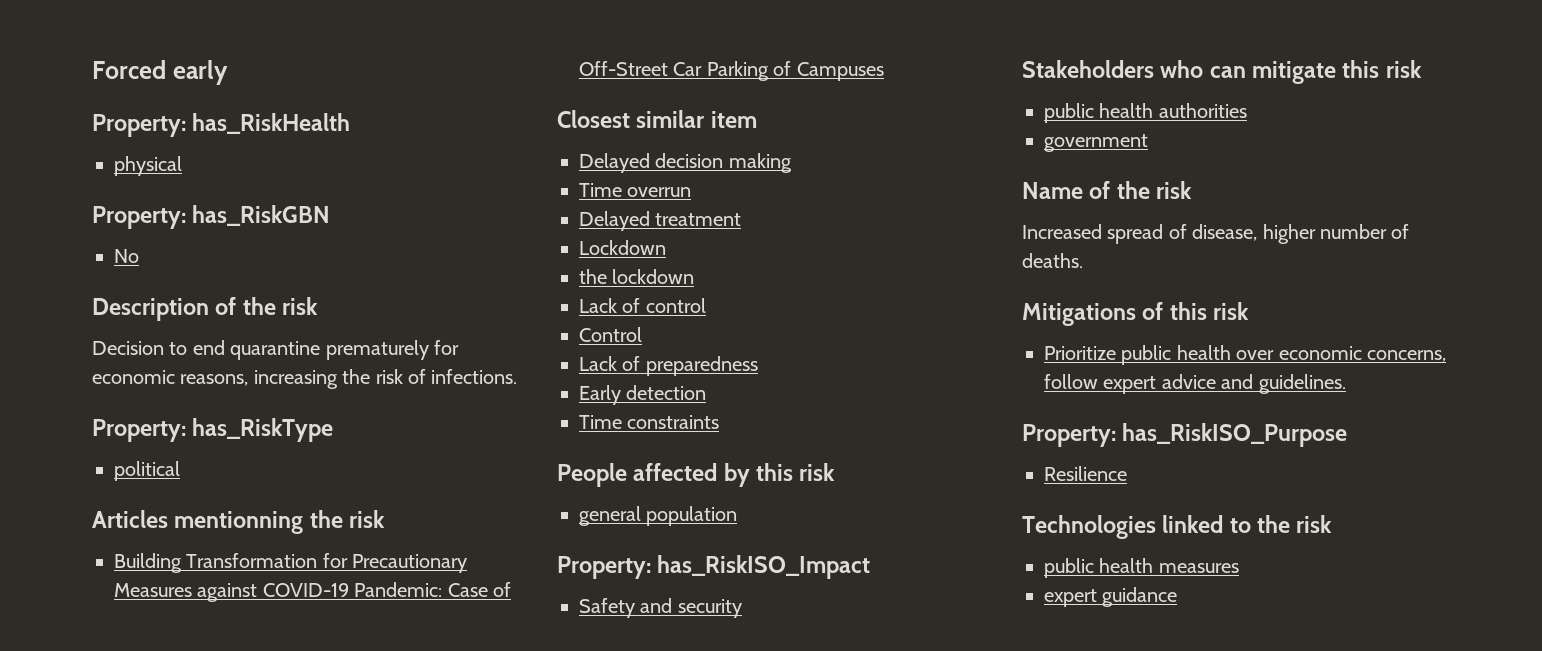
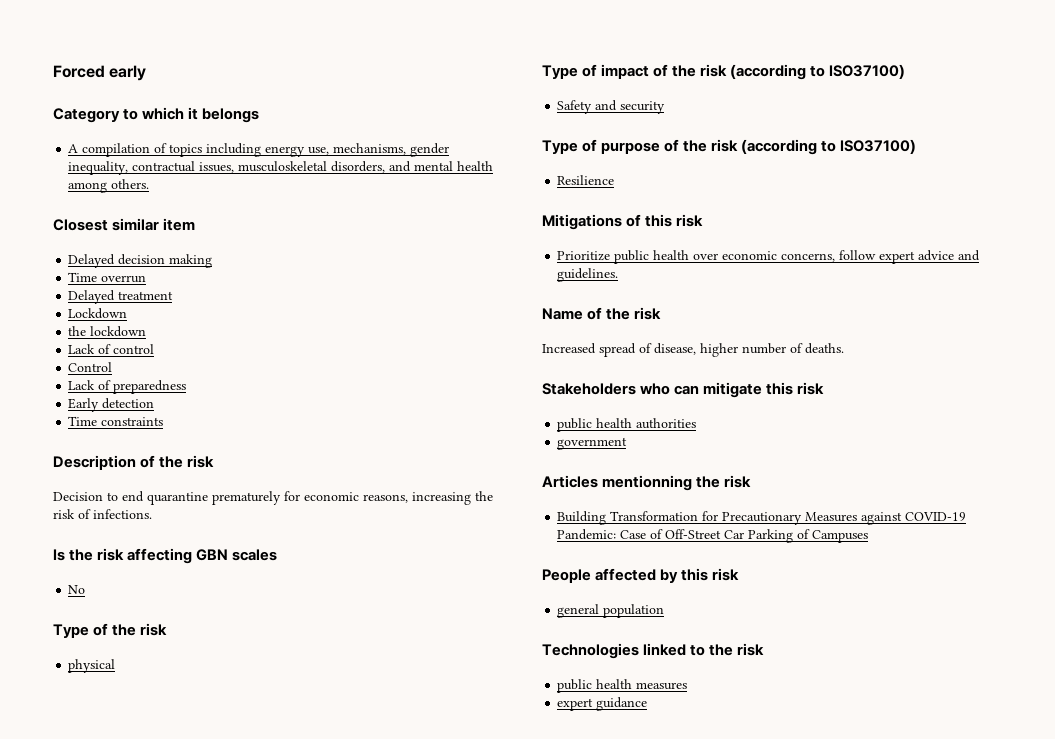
[92,113,351,137] [114,156,182,176] [92,205,331,229] [114,249,139,263] [92,297,319,321] [92,340,459,360] [92,369,518,389] [92,418,334,442] [114,461,180,481] [92,510,386,534] [114,553,468,573] [114,582,511,602] [579,61,884,81] Property: has_RiskHealth // physical // Property: has_RiskGBN // No // Description of the risk // Decision to end quarantine prematurely for economic reasons, increasing the risk of infections. // Property: has_RiskType // political // Articles mentionning the risk // Building Transformation for Precautionary Measures against COVID-19 Pandemic: Case of Off-Street Car Parking of Campuses -> [53,107,260,123] [68,143,450,157] [68,161,494,175] [68,179,150,193] Category to which it belongs // A compilation of topics including energy use, mechanisms, gender inequality, contractual issues, musculoskeletal disorders, and mental health among others.
[557,463,836,487] [579,506,738,526] [557,555,871,579] [579,598,742,618] [1022,60,1422,84] [1044,103,1247,123] [1044,134,1148,152] [1022,181,1193,199] [1022,224,1410,244] [1022,253,1083,268] People affected by this risk // general population // Property: has_RiskISO_Impact // Safety and security // Stakeholders who can mitigate this risk // public health authorities // government // Name of the risk // Increased spread of disease, higher number of deaths. -> [53,455,215,470] [53,491,493,505] [53,509,152,519] [53,548,278,564] [68,585,86,594] [53,623,168,638] [68,659,116,673] [542,64,906,80] [557,100,666,114] [542,139,917,155] [557,175,615,185] Description of the risk // Decision to end quarantine prematurely for economic reasons, increasing the risk of infections. // Is the risk affecting GBN scales // No // Type of the risk // physical // Type of impact of the risk (according to ISO37100) // Safety and security // Type of purpose of the risk (according to ISO37100) // Resilience
[1022,423,1348,447] [1044,466,1127,481] Property: has_RiskISO_Purpose // Resilience -> [542,307,662,320] [542,343,844,357] [542,382,825,398] [557,418,697,432] [557,437,628,450] [542,475,752,491] [557,511,967,525] [557,529,869,543] [542,568,740,583] [557,604,665,618] Name of the risk // Increased spread of disease, higher number of deaths. // Stakeholders who can mitigate this risk // public health authorities // government // Articles mentionning the risk // Building Transformation for Precautionary Measures against COVID-19 Pandemic: Case of Off-Street Car Parking of Campuses // People affected by this risk // general population

